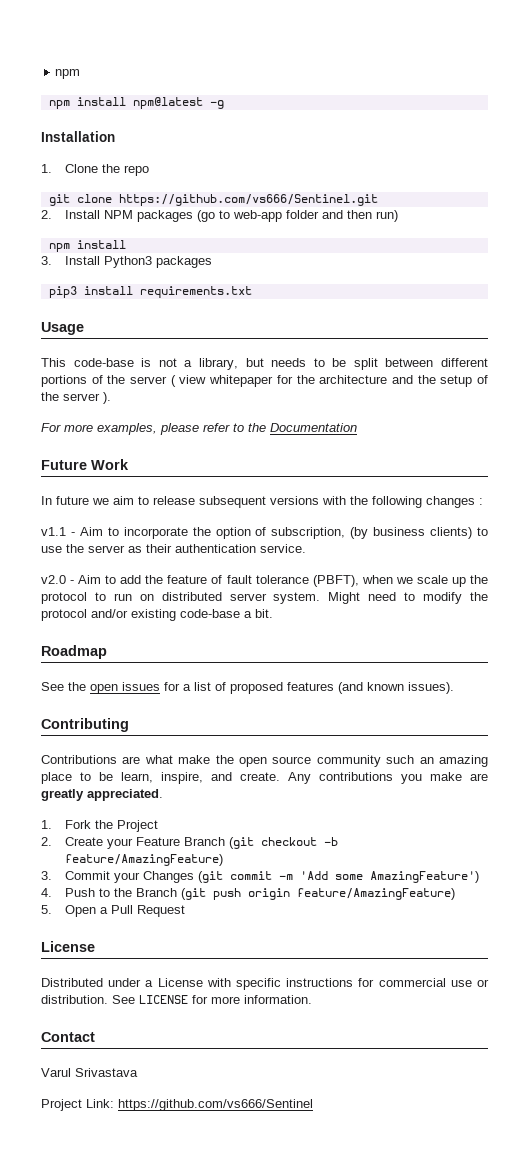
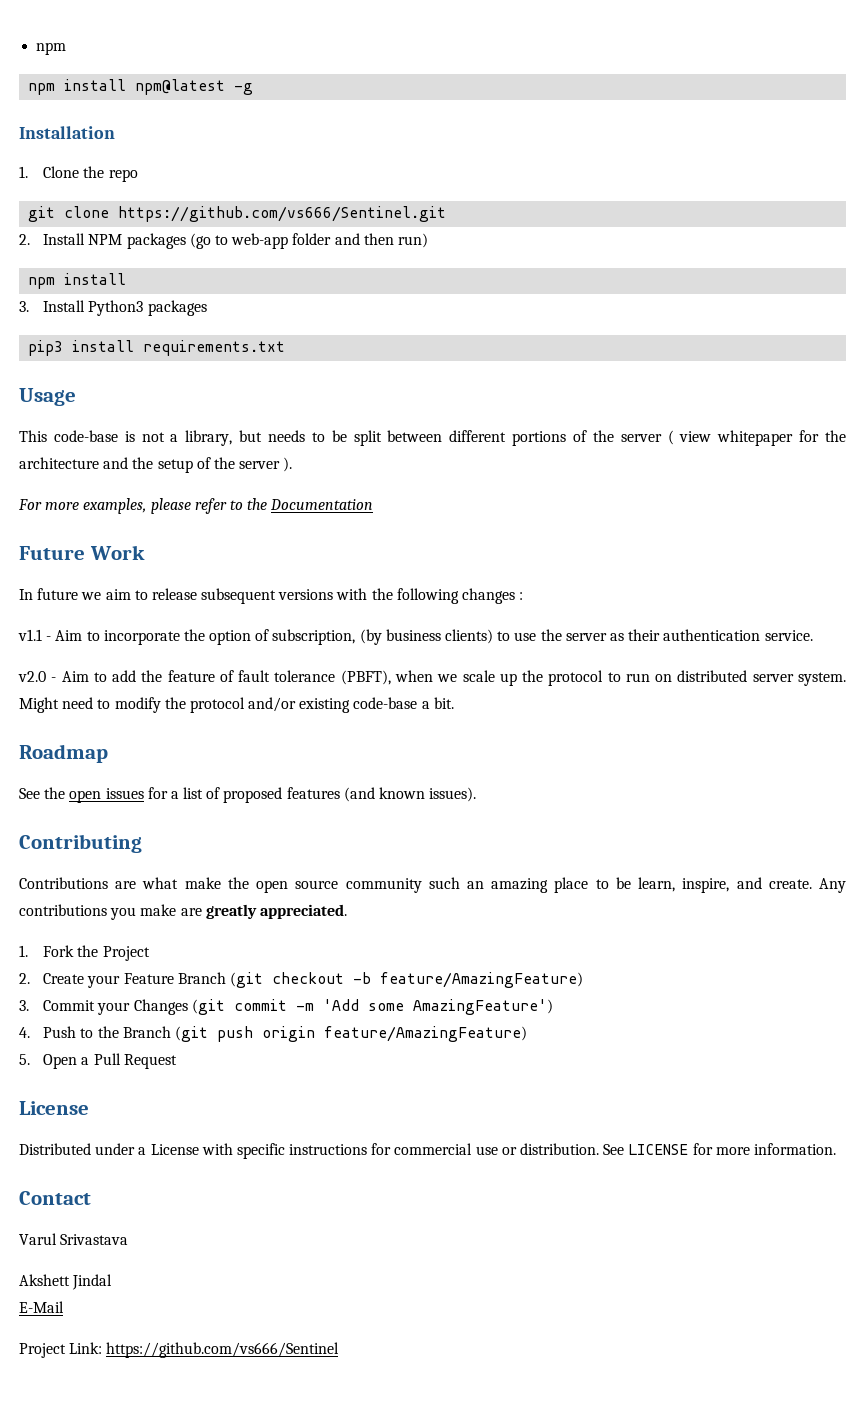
(138, 1072) none -> [19,1274,113,1290] [19,1301,64,1313] // Akshett Jindal // E-Mail

